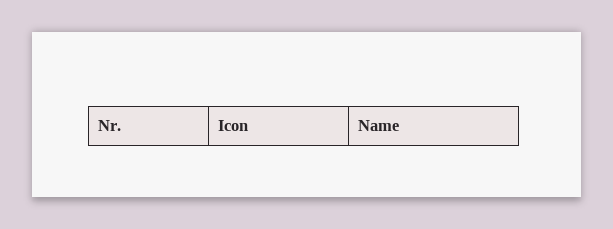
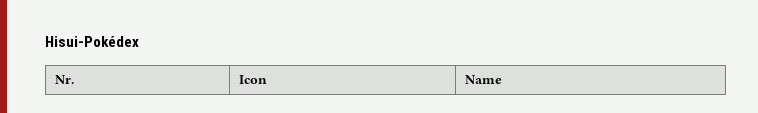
(98, 125) none -> [45,36,139,47] Hisui-Pokédex //

